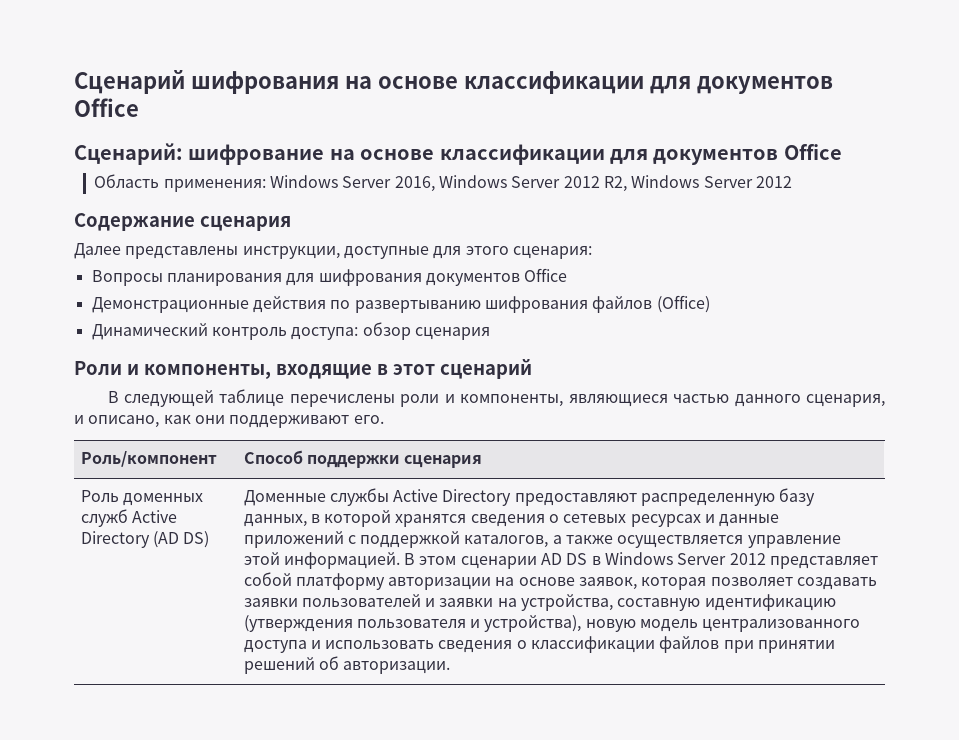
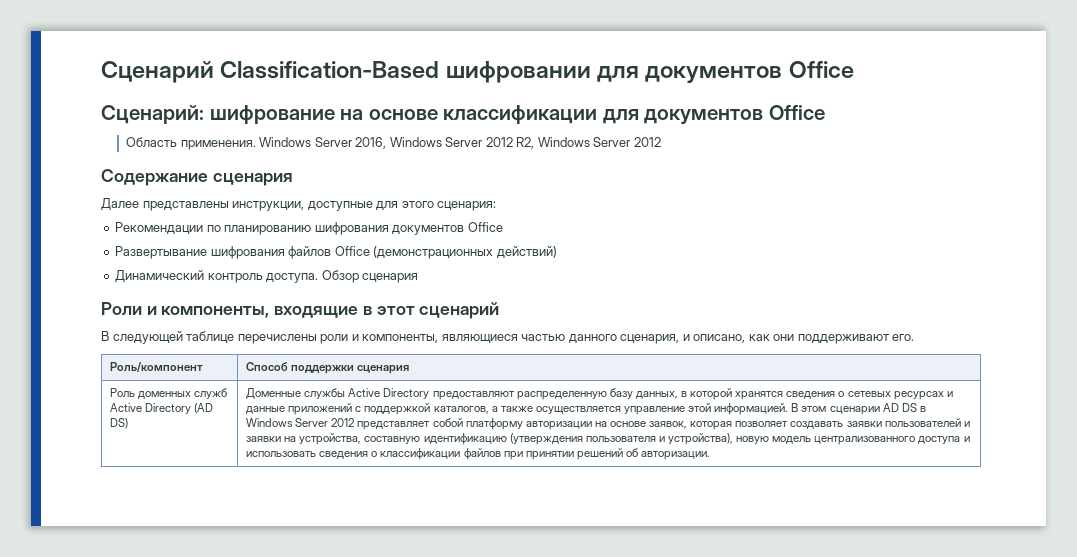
[190,71,644,94] шифрования на основе классификации -> [220,61,591,83] Classification-Based шифровании
[163,179,266,192] применения: -> [180,140,256,150] применения.
[91,270,315,286] Вопросы планирования для -> [115,222,312,235] Рекомендации по планированию
[91,295,710,313] Демонстрационные действия по развертыванию шифрования файлов (Office) -> [115,246,557,259] Развертывание шифрования файлов Office (демонстрационных действий)
[291,322,411,340] доступа: обзор -> [266,270,359,283] доступа. Обзор

